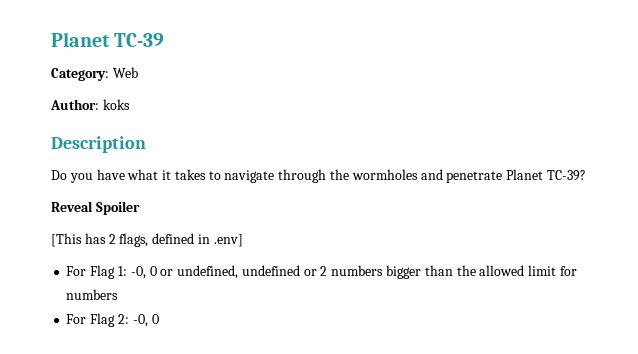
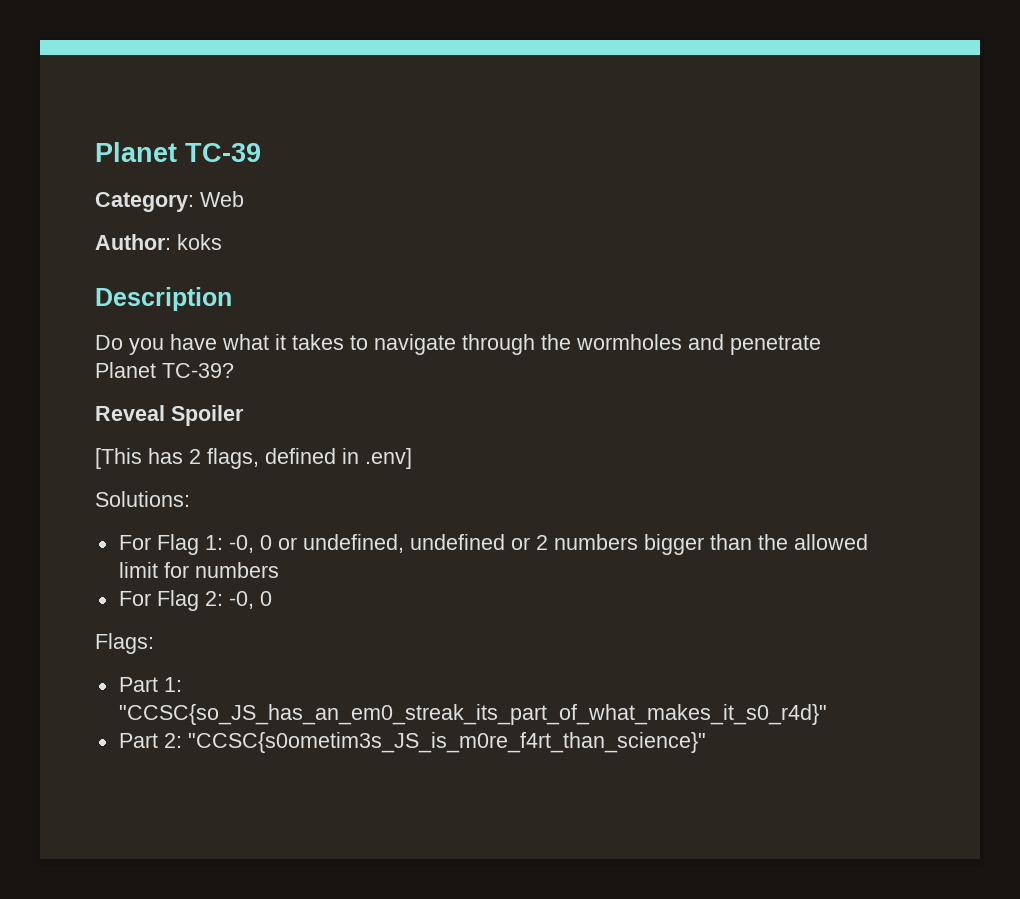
(243, 240) none -> [95,491,190,507] // Solutions:
(159, 319) none -> [95,633,154,654] [118,677,182,692] [118,704,827,725] [118,732,706,753] // Flags: // Part 1: "CCSC{so_JS_has_an_em0_streak_its_part_of_what_makes_it_s0_r4d}" // Part 2: "CCSC{s0ometim3s_JS_is_m0re_f4rt_than_science}"

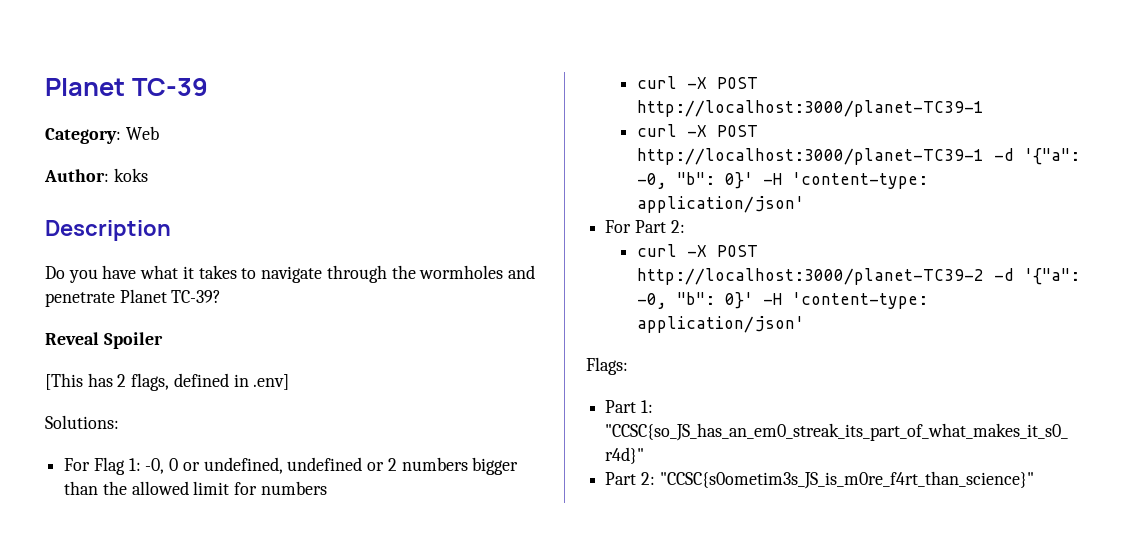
[118,590,272,611] // For Flag 2: -0, 0 -> [637,76,759,89] [637,100,985,117] [637,124,759,137] [637,148,1081,165] [637,172,929,189] [637,196,805,213] [605,220,685,233] [637,244,759,257] [637,268,1081,285] [637,292,929,309] [637,316,805,333] // curl -X POST http://localhost:3000/planet-TC39-1 // curl -X POST http://localhost:3000/planet-TC39-1 -d '{"a": -0, "b": 0}' -H 'content-type: application/json' // For Part 2: // curl -X POST http://localhost:3000/planet-TC39-2 -d '{"a": -0, "b": 0}' -H 'content-type: application/json'

